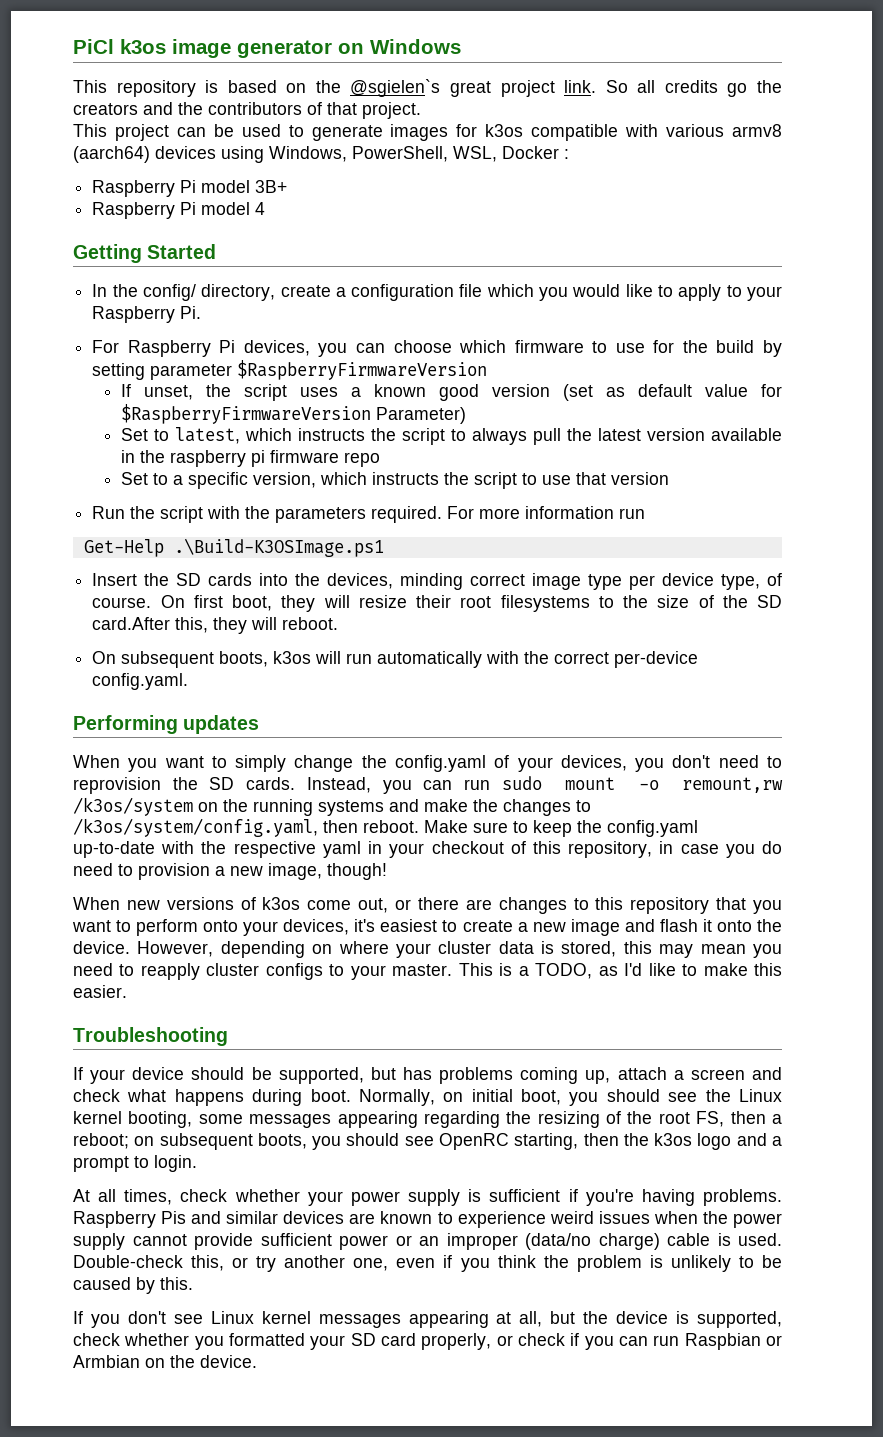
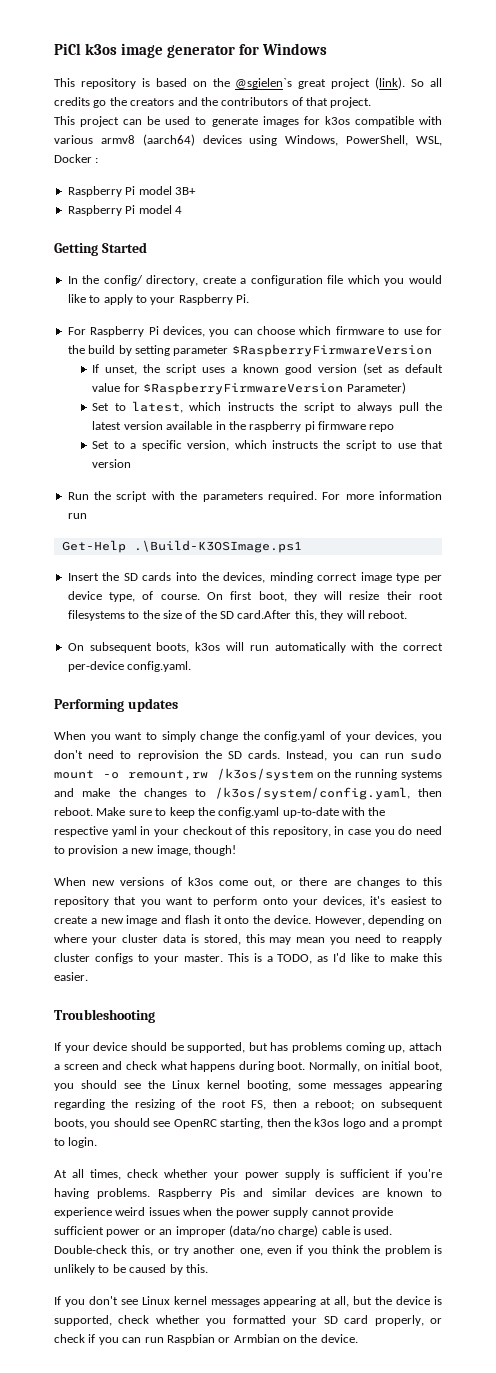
[338,43,364,54] on -> [239,44,260,55] for
[564,80,597,93] link. -> [375,77,406,89] (link).

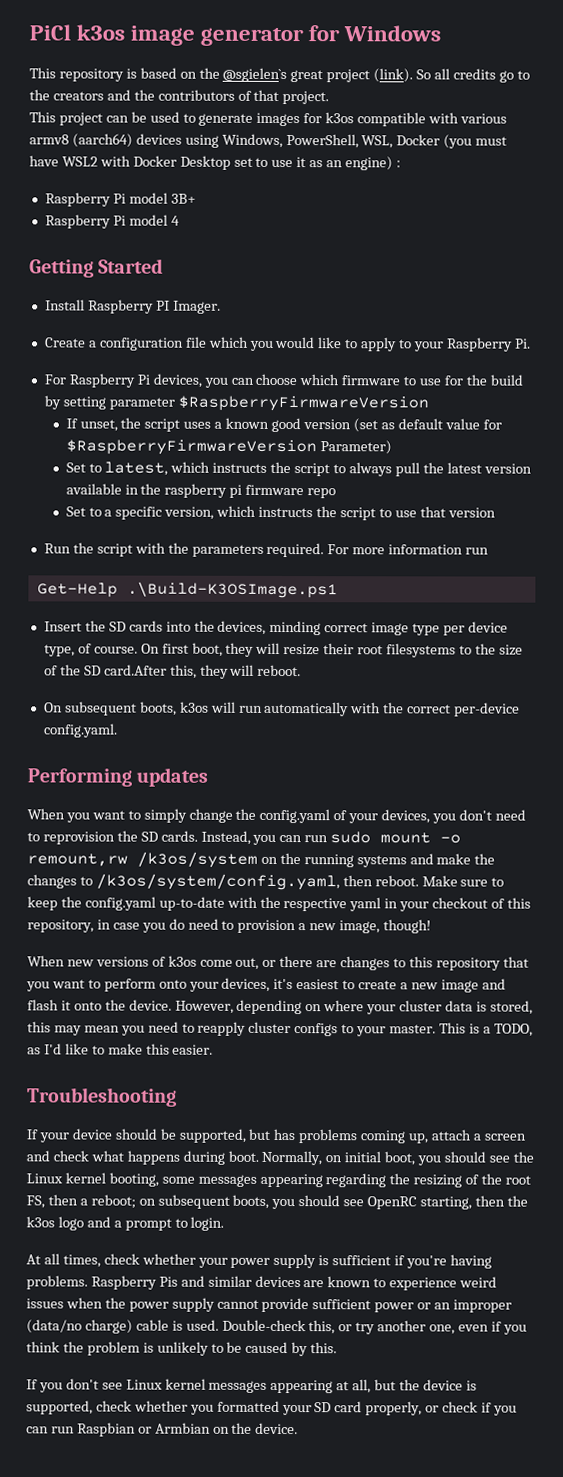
(107, 104) none -> [516,70,530,80] to
(92, 158) none -> [443,134,508,149] [29,155,394,171] (you must have WSL2 with Docker Desktop set to use it as an engine)
[67,275,236,286] In the config/ directory, create -> [44,299,221,314] [44,337,86,348] Install Raspberry PI Imager. // Create

